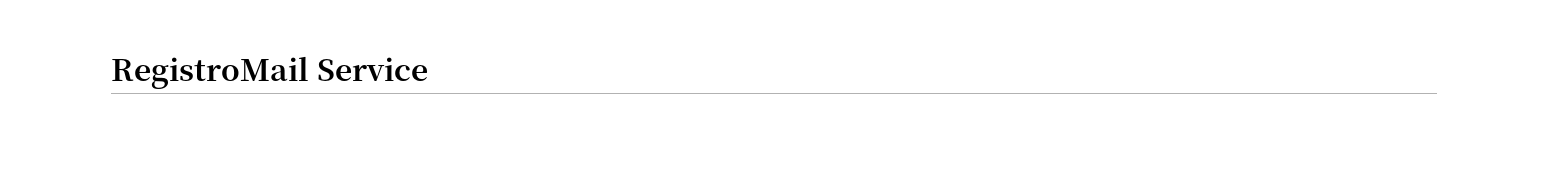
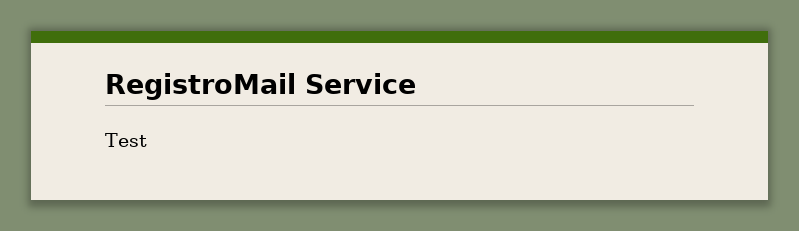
(429, 69) none -> [105,133,147,147] // Test

